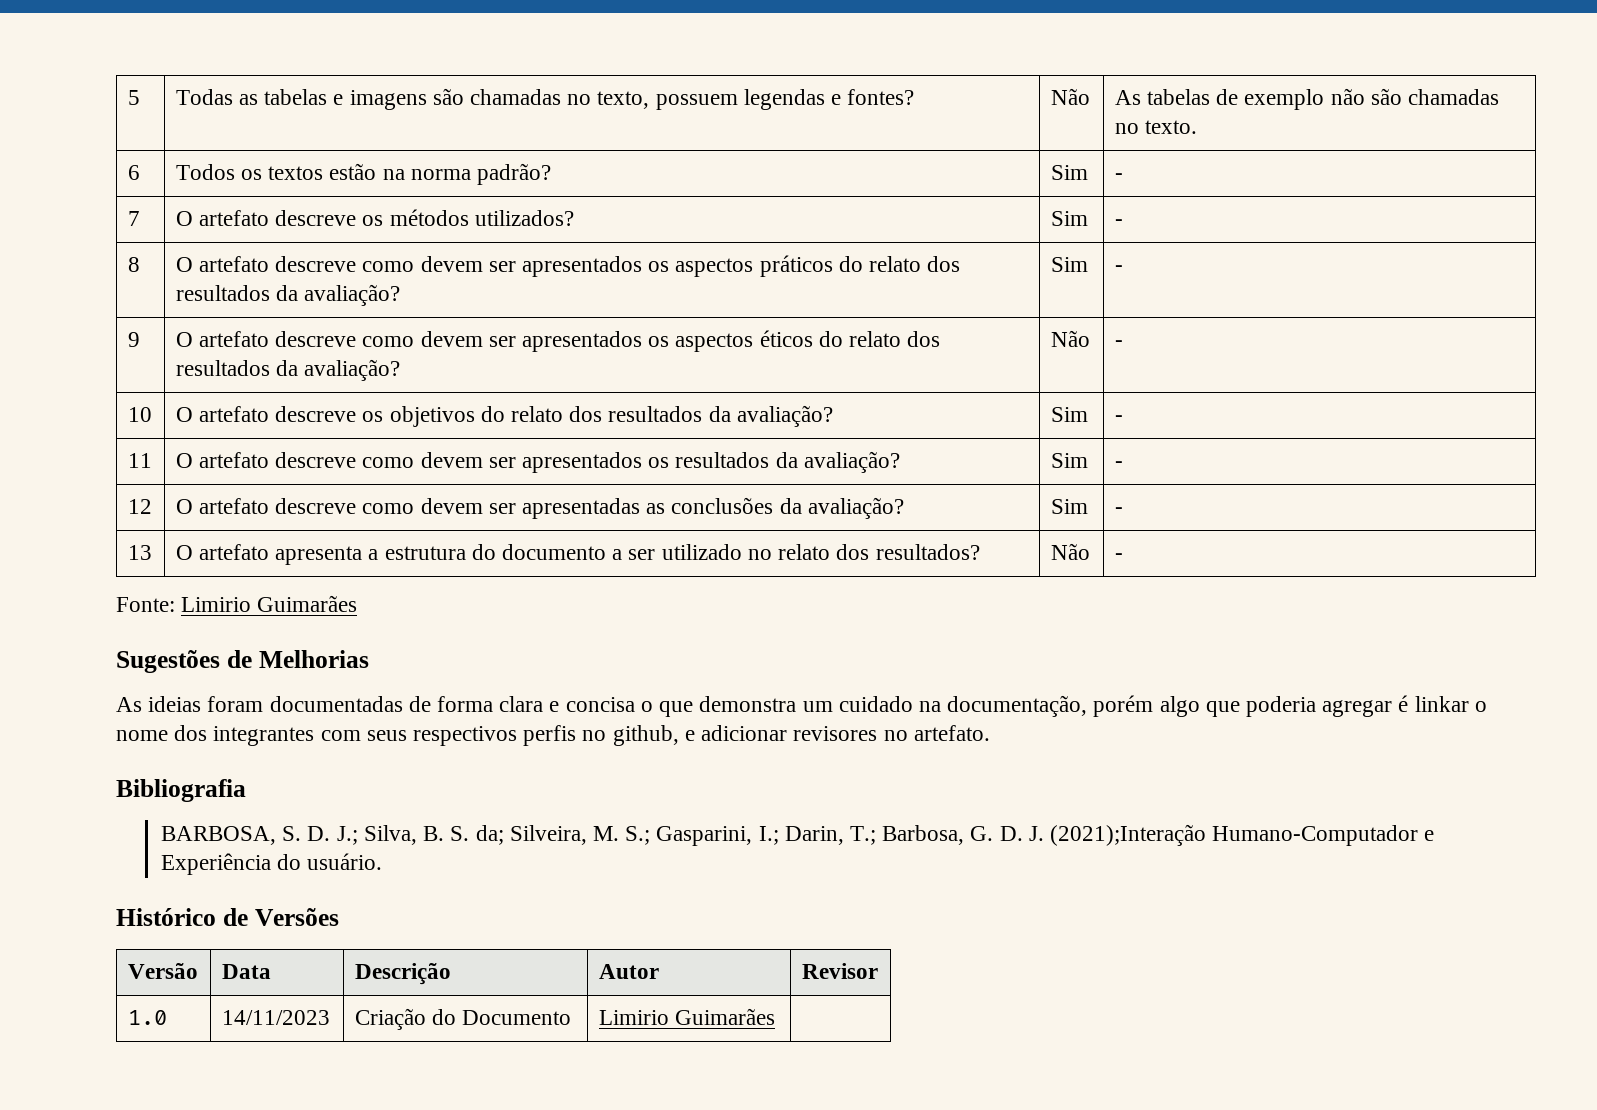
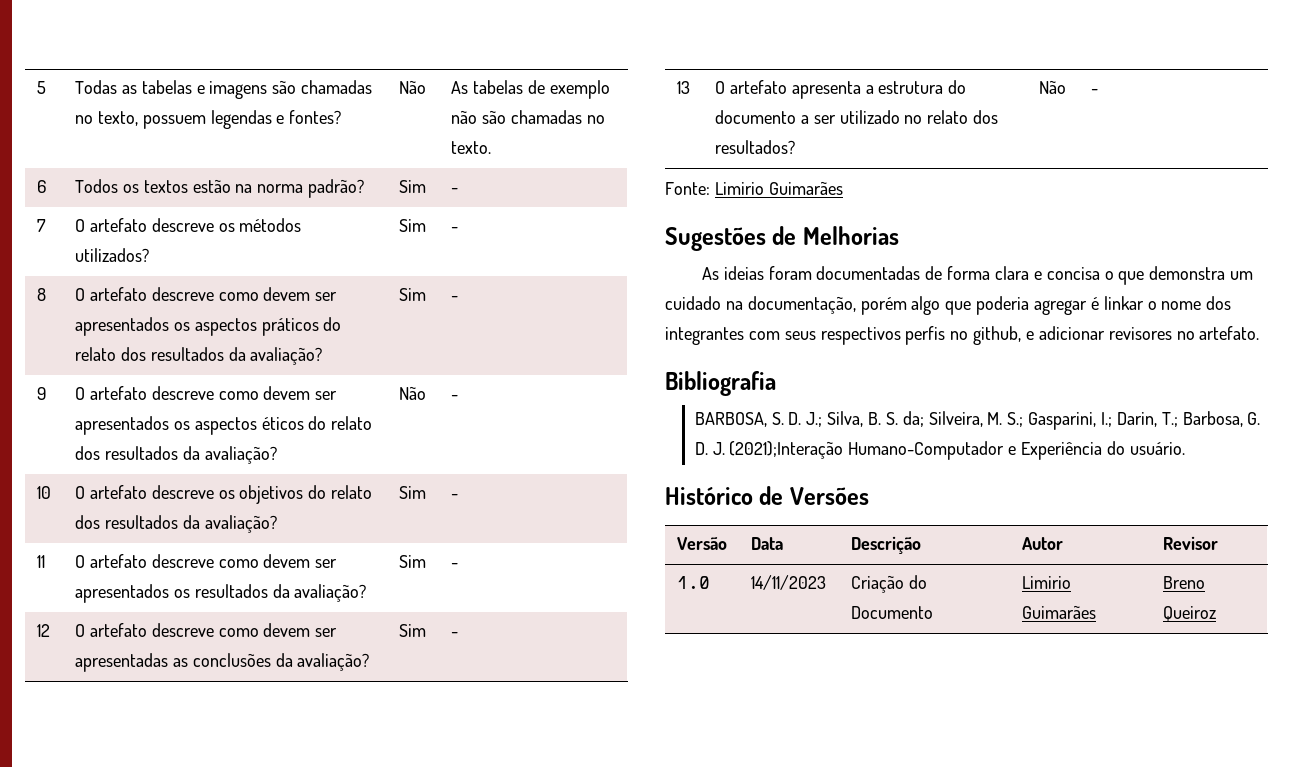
(775, 1016) none -> [1162,576,1205,589] [1162,606,1216,621] Breno Queiroz

